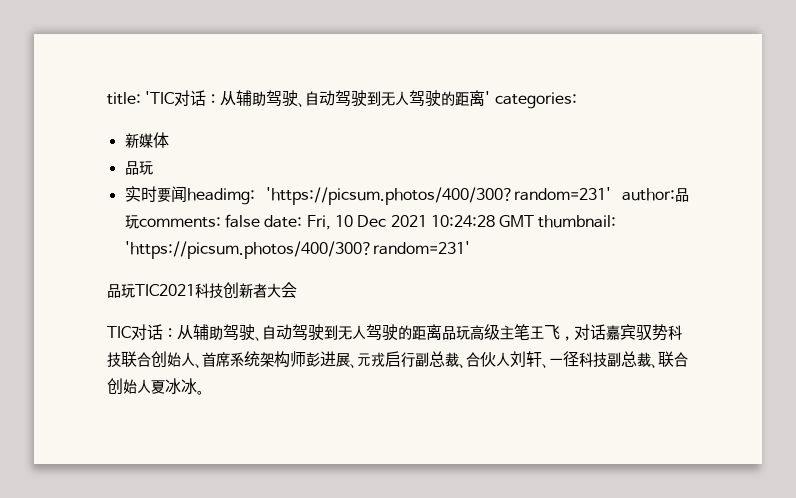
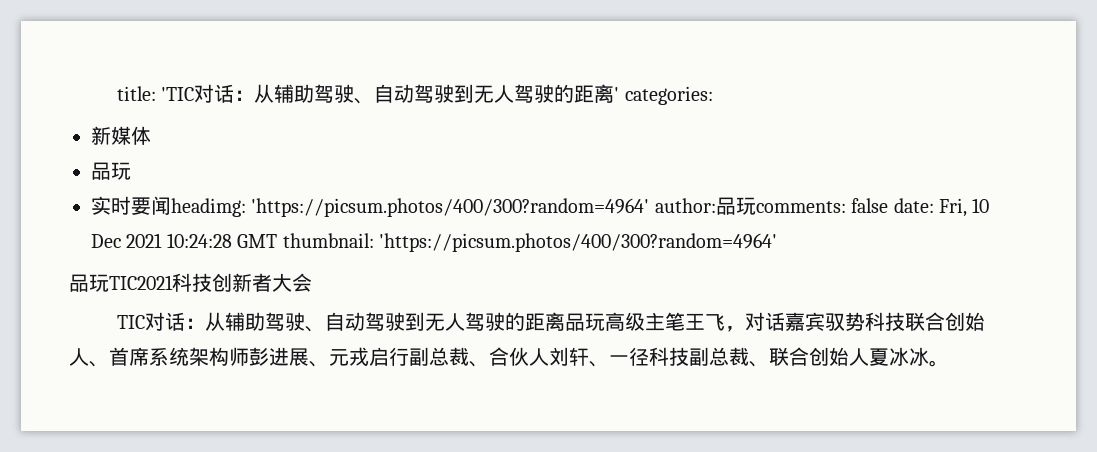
[265,187,611,205] 'https://picsum.photos/400/300?random=231' -> [251,198,650,217] 'https://picsum.photos/400/300?random=4964'
[124,241,470,259] 'https://picsum.photos/400/300?random=231' -> [379,233,777,252] 'https://picsum.photos/400/300?random=4964'

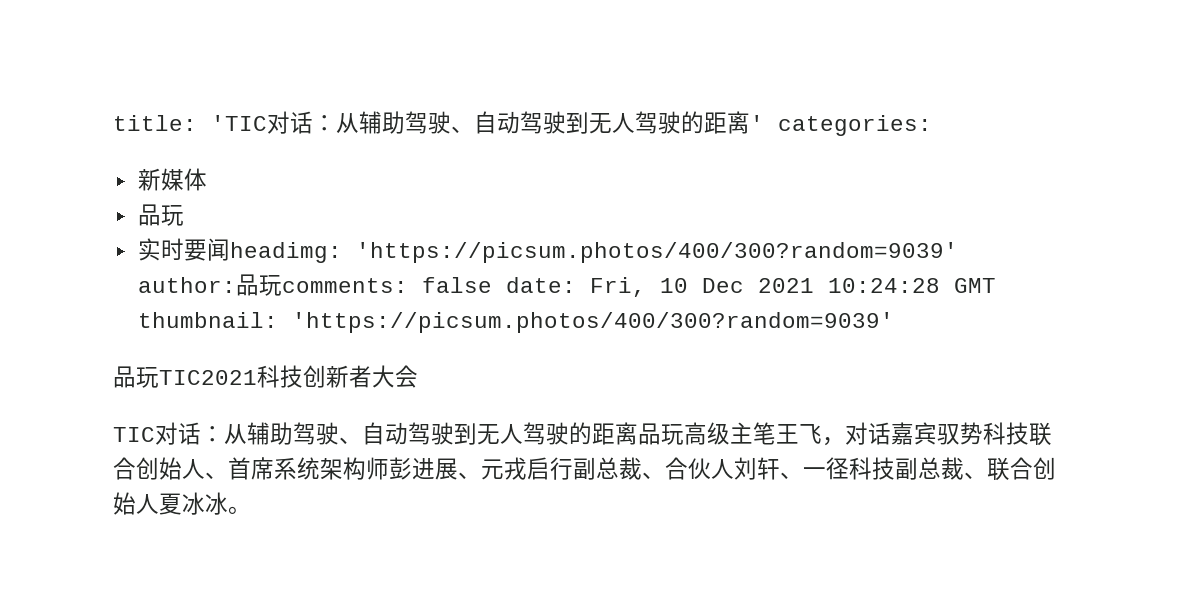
[251,198,650,217] 'https://picsum.photos/400/300?random=4964' -> [355,242,958,263] 'https://picsum.photos/400/300?random=9039'
[379,233,777,252] 'https://picsum.photos/400/300?random=4964' -> [291,312,894,333] 'https://picsum.photos/400/300?random=9039'

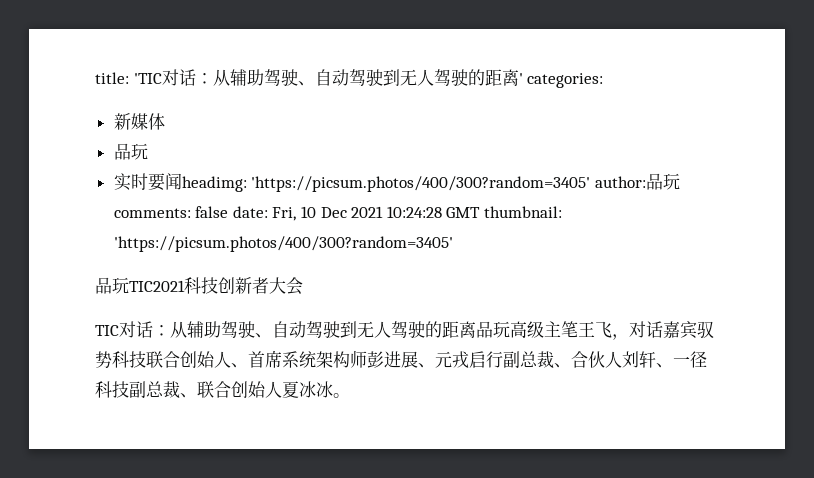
[355,242,958,263] 'https://picsum.photos/400/300?random=9039' -> [251,176,591,192] 'https://picsum.photos/400/300?random=3405'
[291,312,894,333] 'https://picsum.photos/400/300?random=9039' -> [113,236,453,252] 'https://picsum.photos/400/300?random=3405'

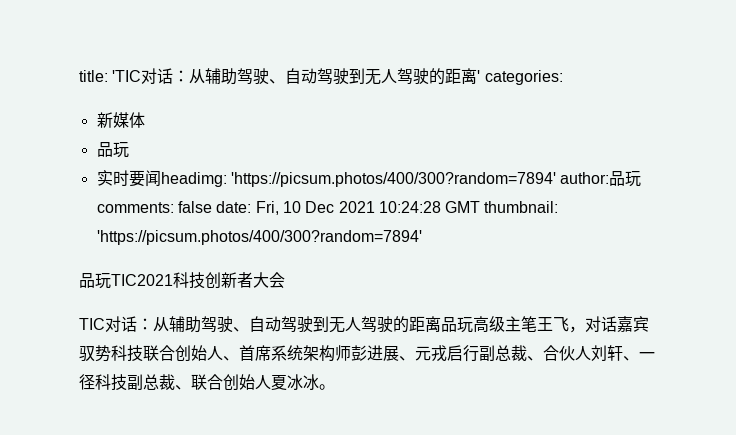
[251,176,591,192] 'https://picsum.photos/400/300?random=3405' -> [230,172,556,187] 'https://picsum.photos/400/300?random=7894'
[113,236,453,252] 'https://picsum.photos/400/300?random=3405' -> [96,230,422,245] 'https://picsum.photos/400/300?random=7894'

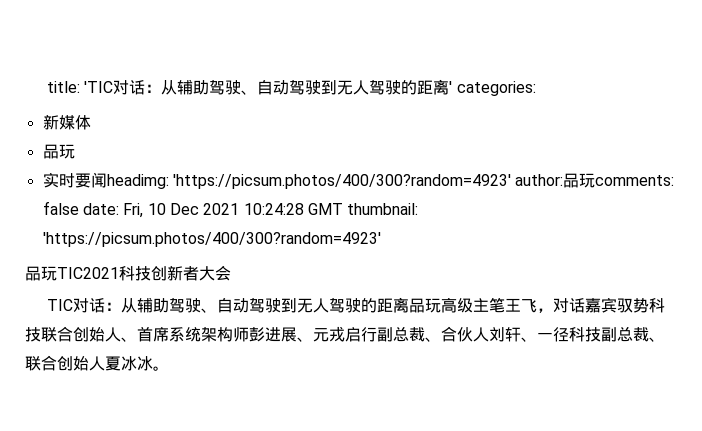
[230,172,556,187] 'https://picsum.photos/400/300?random=7894' -> [172,174,511,189] 'https://picsum.photos/400/300?random=4923'
[96,230,422,245] 'https://picsum.photos/400/300?random=7894' -> [42,232,381,247] 'https://picsum.photos/400/300?random=4923'

